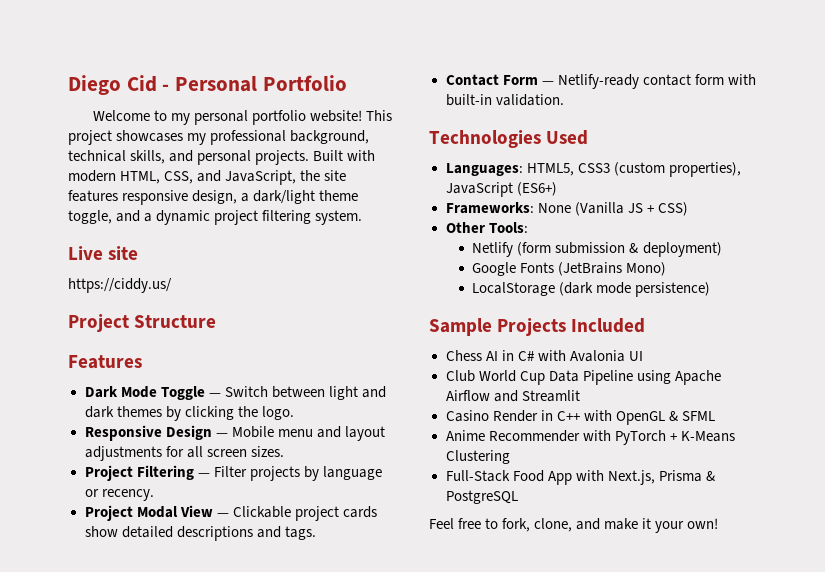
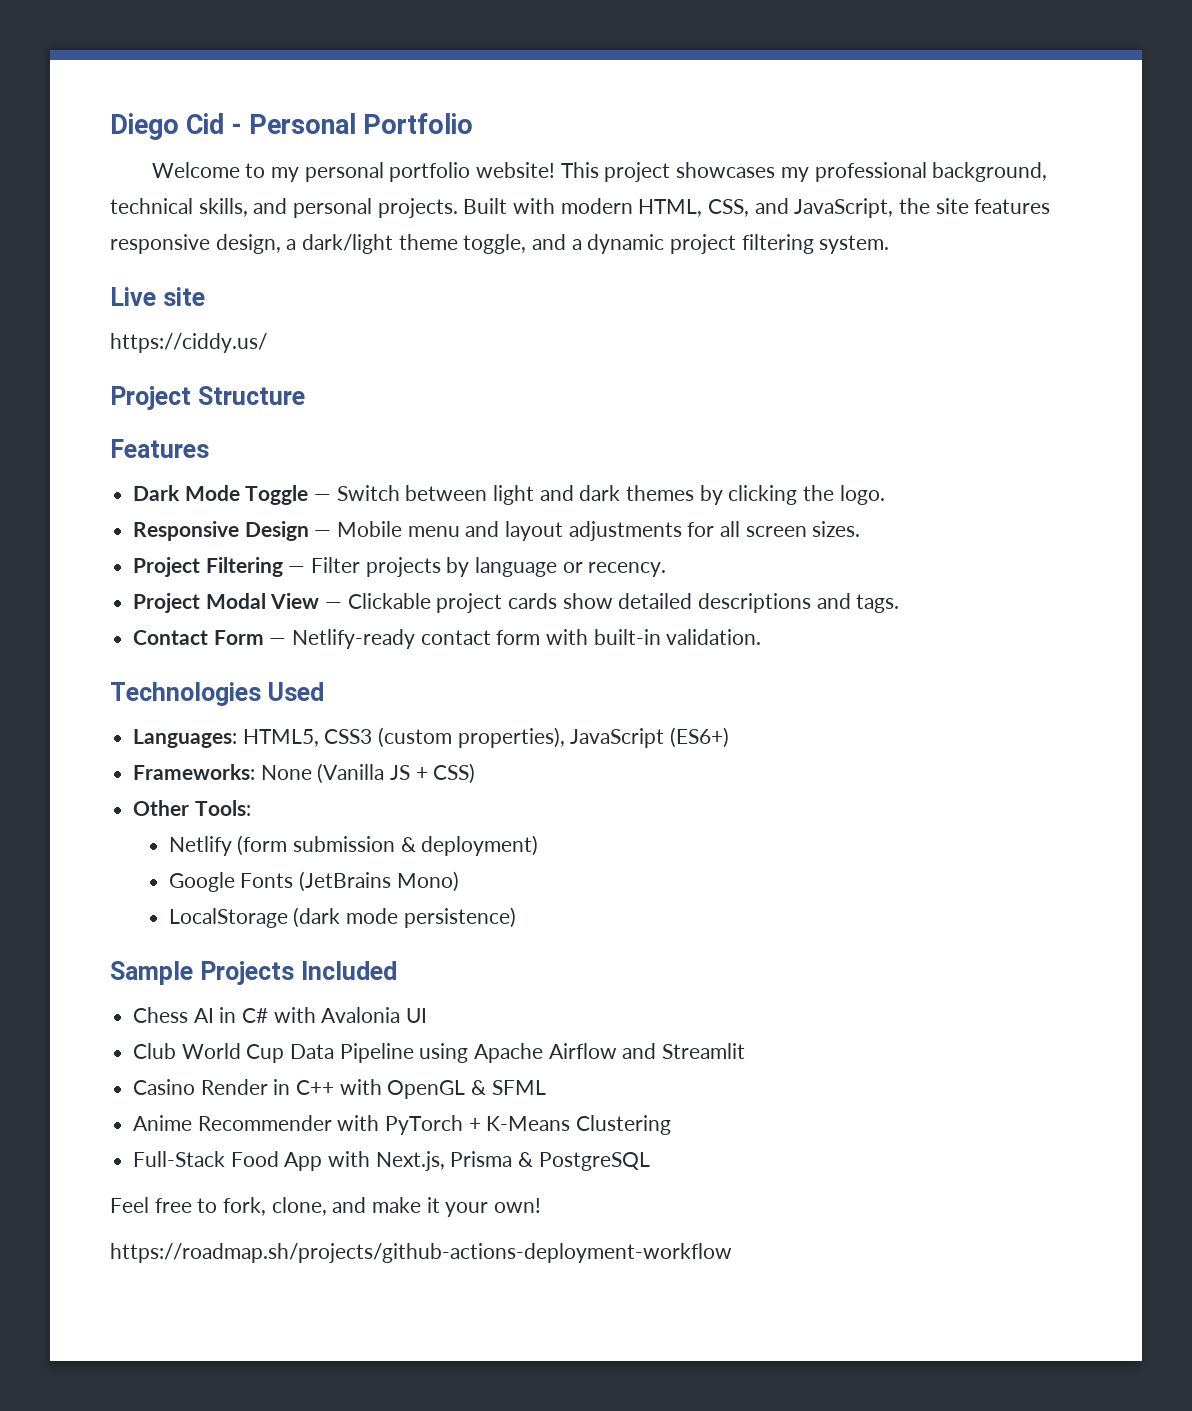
(719, 523) none -> [110,1243,732,1263] // https://roadmap.sh/projects/github-actions-deployment-workflow

